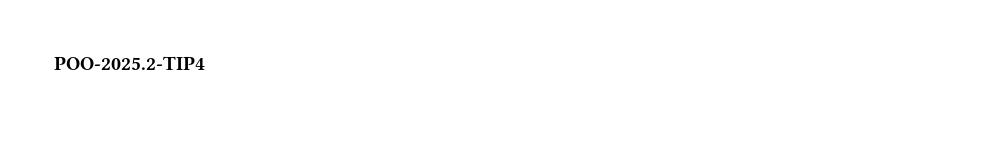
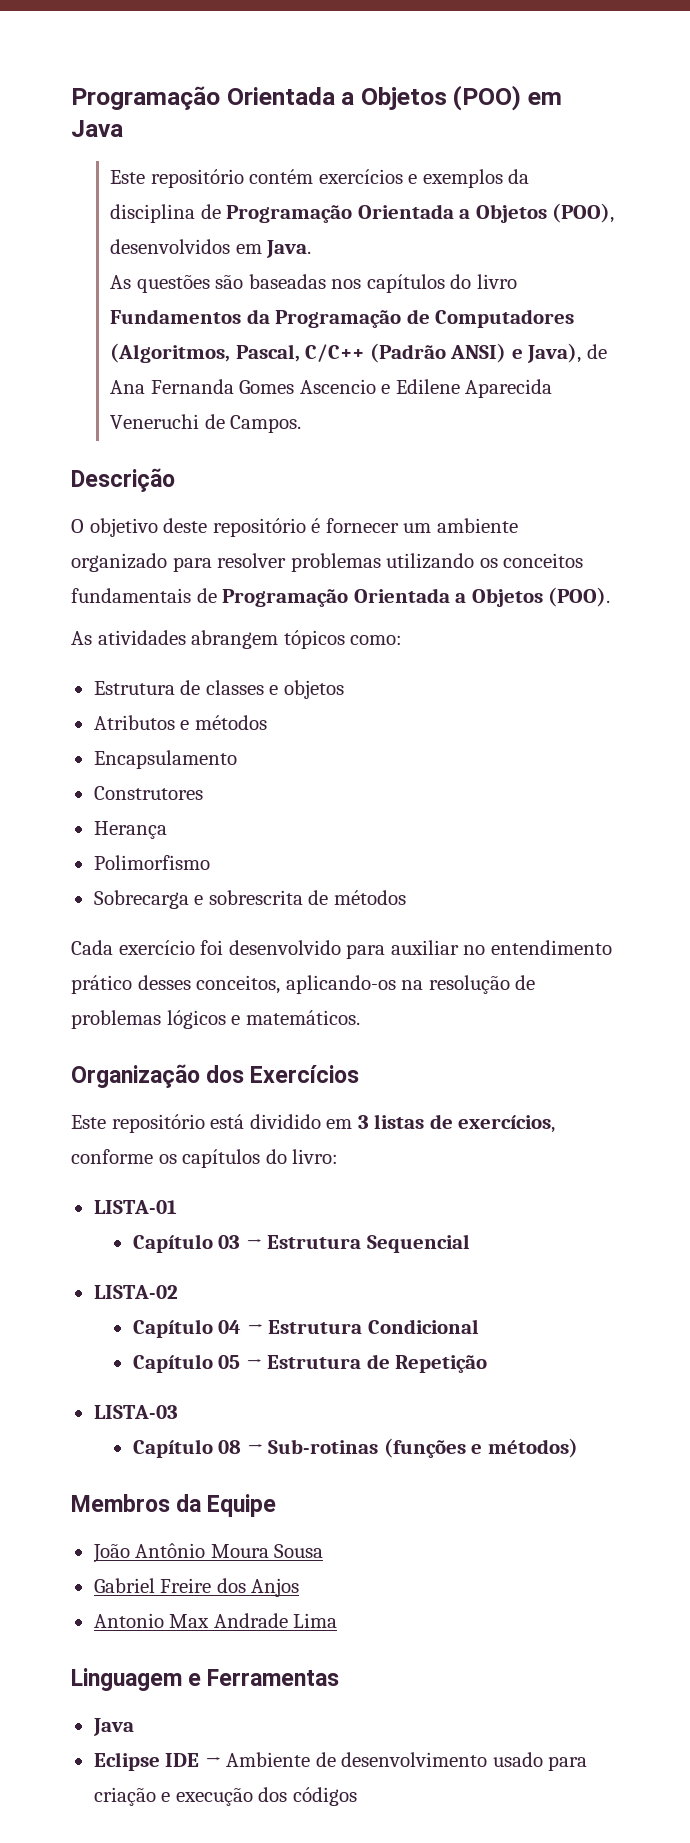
[54,56,205,70] POO-2025.2-TIP4 -> [71,85,563,111] [71,120,123,137] [110,169,530,188] [110,203,615,223] [110,239,312,258] [110,274,517,293] [110,309,575,328] [110,343,607,363] [110,379,553,398] [110,414,302,433] [71,468,175,492] [71,518,518,537] [71,553,584,572] [71,587,611,607] [71,630,403,649] [93,680,344,699] [93,715,267,730] [93,750,237,769] [93,786,203,800] [93,821,167,839] [93,855,210,870] [93,890,406,909] [71,940,612,959] [71,975,536,994] [71,1010,360,1029] [71,1064,360,1088] [71,1114,556,1133] [71,1149,339,1168] [93,1200,177,1214] [132,1234,470,1253] [93,1285,178,1299] [132,1319,479,1338] [132,1354,488,1373] [93,1405,178,1419] [132,1438,578,1458] [71,1494,277,1517] [92,1543,324,1563] [93,1578,300,1597] [93,1613,338,1628] [71,1668,340,1691] [92,1718,134,1736] [93,1752,588,1771] [93,1787,357,1806] Programação Orientada a Objetos (POO) em Java // Este repositório contém exercícios e exemplos da disciplina de Programação Orientada a Objetos (POO), desenvolvidos em Java. // As questões são baseadas nos capítulos do livro Fundamentos da Programação de Computadores (Algoritmos, Pascal, C/C++ (Padrão ANSI) e Java), de Ana Fernanda Gomes Ascencio e Edilene Aparecida Veneruchi de Campos. // Descrição // O objetivo deste repositório é fornecer um ambiente organizado para resolver problemas utilizando os conceitos fundamentais de Programação Orientada a Objetos (POO). // As atividades abrangem tópicos como: // Estrutura de classes e objetos // Atributos e métodos // Encapsulamento // Construtores // Herança // Polimorfismo // Sobrecarga e sobrescrita de métodos // Cada exercício foi desenvolvido para auxiliar no entendimento prático desses conceitos, aplicando-os na resolução de problemas lógicos e matemáticos. // Organização dos Exercícios // Este repositório está dividido em 3 listas de exercícios, conforme os capítulos do livro: // LISTA-01 // Capítulo 03 → Estrutura Sequencial // LISTA-02 // Capítulo 04 → Estrutura Condicional // Capítulo 05 → Estrutura de Repetição // LISTA-03 // Capítulo 08 → Sub-rotinas (funções e métodos) // Membros da Equipe // João Antônio Moura Sousa // Gabriel Freire dos Anjos // Antonio Max Andrade Lima // Linguagem e Ferramentas // Java // Eclipse IDE → Ambiente de desenvolvimento usado para criação e execução dos códigos

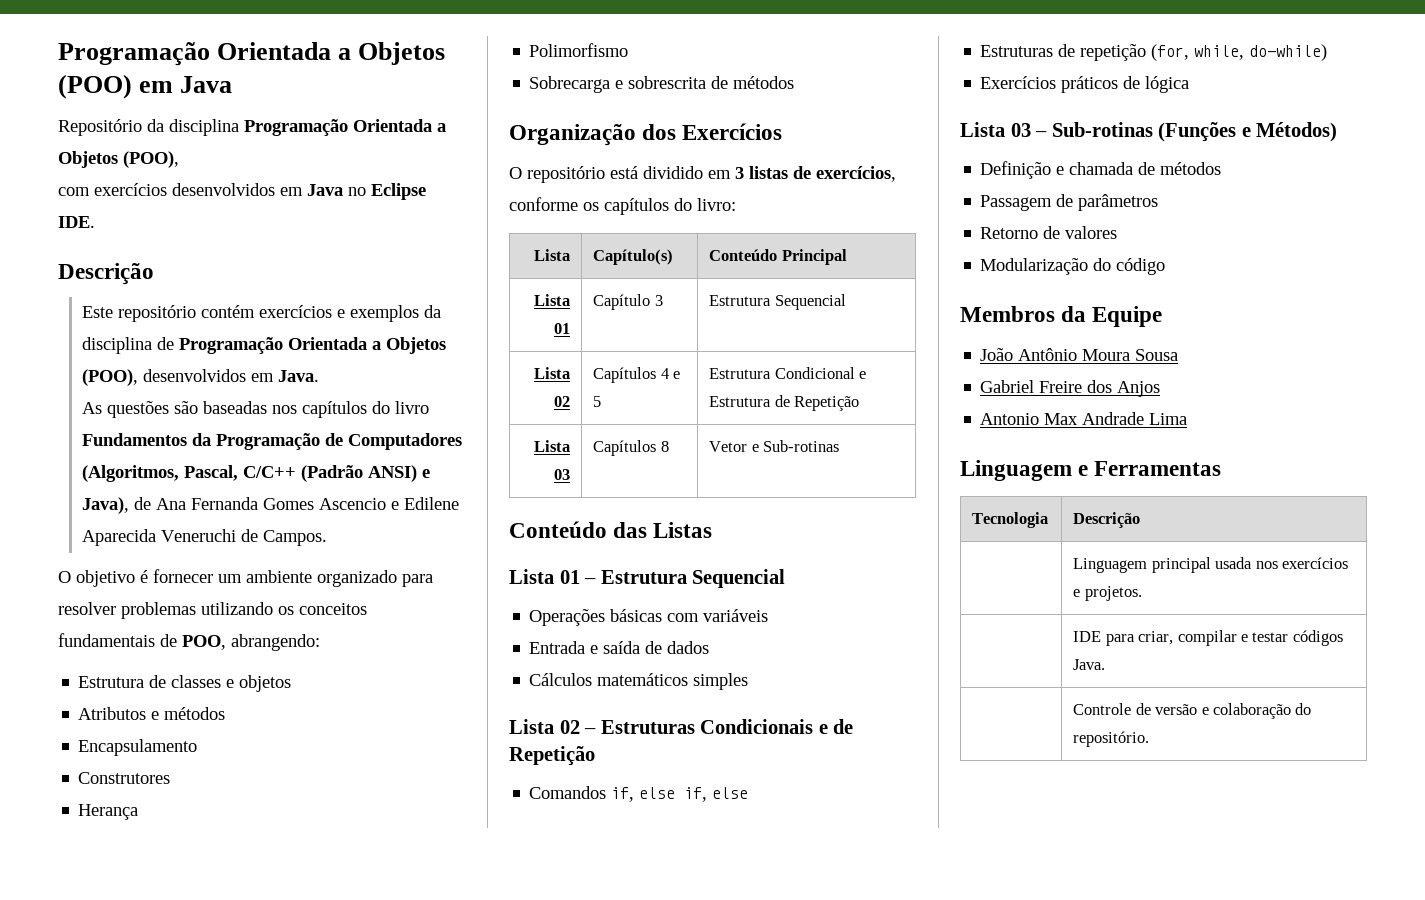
(123, 128) none -> [58,119,446,136] [58,151,179,168] [58,183,426,200] [58,216,95,228] [58,263,154,285] // Repositório da disciplina Programação Orientada a Objetos (POO), // com exercícios desenvolvidos em Java no Eclipse IDE. // Descrição
[71,468,175,492] // Descrição -> (327, 538) none
[163,518,306,537] deste repositório -> (135, 578) none
[222,587,611,607] [71,630,403,649] Programação Orientada a Objetos (POO). // As atividades abrangem tópicos como: -> [182,634,320,651] POO, abrangendo:
[71,940,612,959] [71,975,536,994] [71,1010,360,1029] // Cada exercício foi desenvolvido para auxiliar no entendimento prático desses conceitos, aplicando-os na resolução de problemas lógicos e matemáticos. -> (795, 82) none
[71,1115,106,1129] Este -> [509,167,522,179] O
[93,1200,177,1214] [132,1234,470,1253] [93,1285,178,1299] [132,1319,479,1338] [132,1354,488,1373] [93,1405,178,1419] [132,1438,578,1458] // LISTA-01 // Capítulo 03 → Estrutura Sequencial // LISTA-02 // Capítulo 04 → Estrutura Condicional // Capítulo 05 → Estrutura de Repetição // LISTA-03 // Capítulo 08 → Sub-rotinas (funções e métodos) -> [533,249,570,261] [593,249,674,265] [709,249,847,265] [533,294,570,306] [553,323,570,334] [593,294,663,310] [709,294,846,310] [533,367,570,379] [553,396,570,407] [593,367,681,383] [593,396,602,407] [709,367,867,379] [709,395,860,411] [533,440,570,452] [553,469,570,480] [593,440,669,456] [709,440,840,452] [509,521,713,538] [509,569,786,588] [529,609,769,626] [529,641,710,654] [529,673,749,690] [509,719,854,734] [509,746,595,766] [529,786,749,802] [980,44,1328,61] [980,76,1190,93] [960,122,1338,142] [980,161,1222,179] [980,194,1159,211] [980,226,1118,239] [980,258,1166,275] // Lista | Capítulo(s) | Conteúdo Principal // Lista 01 | Capítulo 3 | Estrutura Sequencial // Lista 02 | Capítulos 4 e 5 | Estrutura Condicional e Estrutura de Repetição // Lista 03 | Capítulos 8 | Vetor e Sub-rotinas // Conteúdo das Listas // Lista 01 – Estrutura Sequencial // Operações básicas com variáveis // Entrada e saída de dados // Cálculos matemáticos simples // Lista 02 – Estruturas Condicionais e de Repetição // Comandos if, else if, else // Estruturas de repetição (for, while, do-while) // Exercícios práticos de lógica // Lista 03 – Sub-rotinas (Funções e Métodos) // Definição e chamada de métodos // Passagem de parâmetros // Retorno de valores // Modularização do código
[92,1718,134,1736] [93,1752,588,1771] [93,1787,357,1806] // Java // Eclipse IDE → Ambiente de desenvolvimento usado para criação e execução dos códigos -> [972,512,1049,528] [1073,512,1141,528] [1073,557,1349,573] [1073,586,1142,601] [1073,630,1343,646] [1073,659,1106,670] [1073,703,1312,719] [1073,731,1150,747] // Tecnologia | Descrição // | Linguagem principal usada nos exercícios e projetos. // | IDE para criar, compilar e testar códigos Java. // | Controle de versão e colaboração do repositório.

